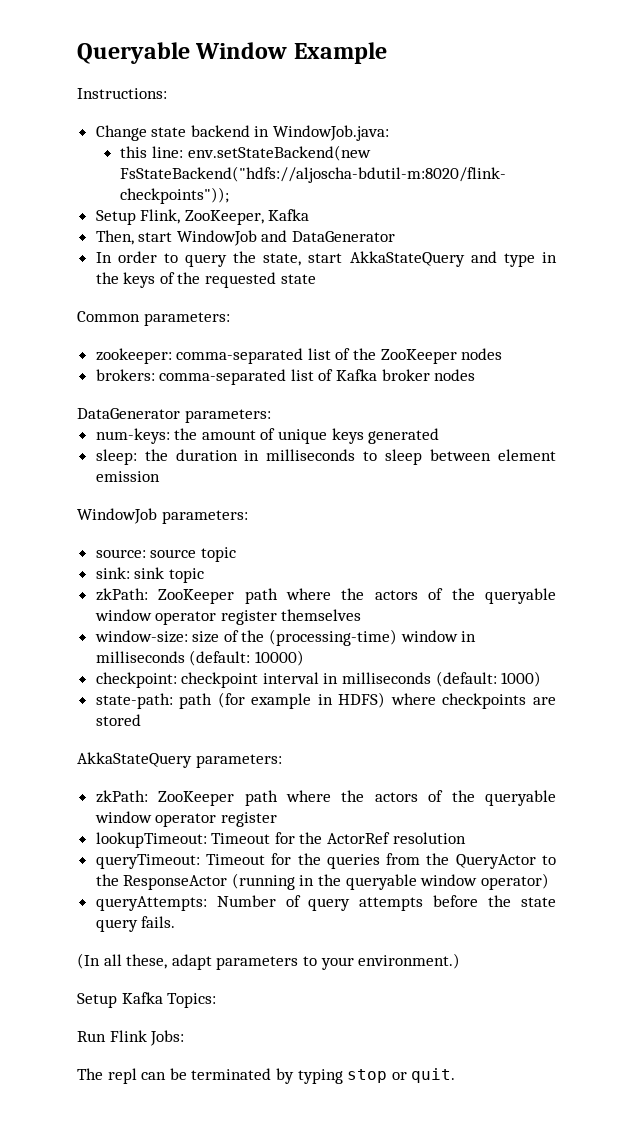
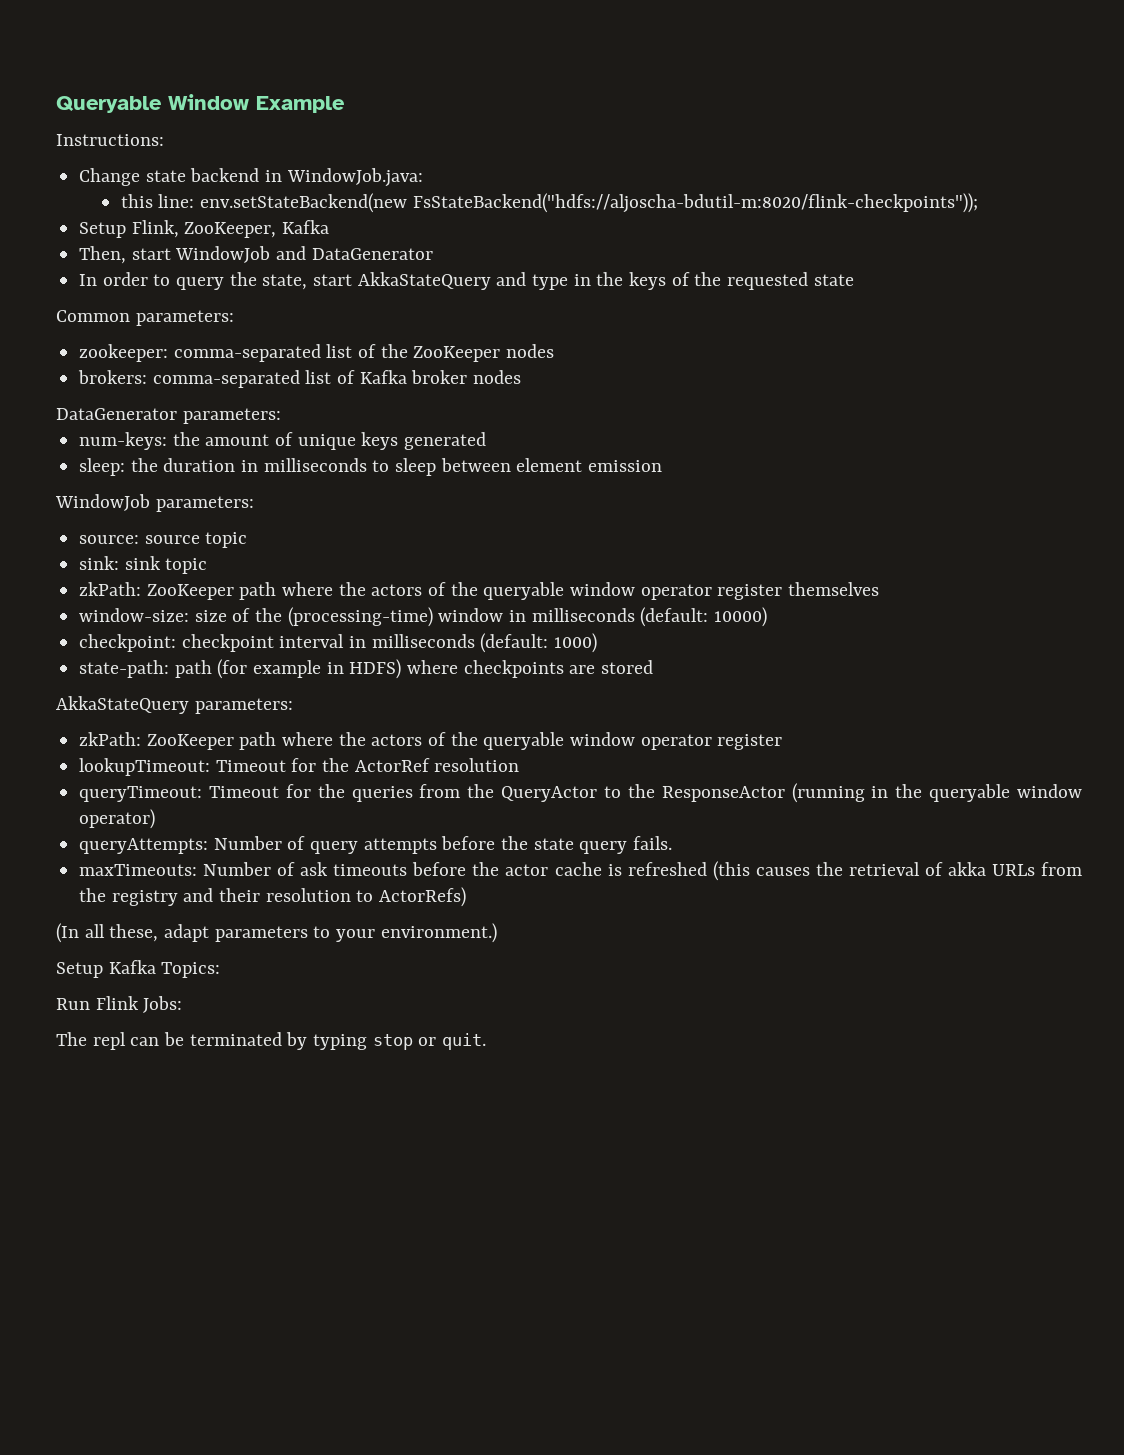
(176, 922) none -> [79,861,1082,881] [79,887,467,907] // maxTimeouts: Number of ask timeouts before the actor cache is refreshed (this causes the retrieval of akka URLs from the registry and their resolution to ActorRefs)

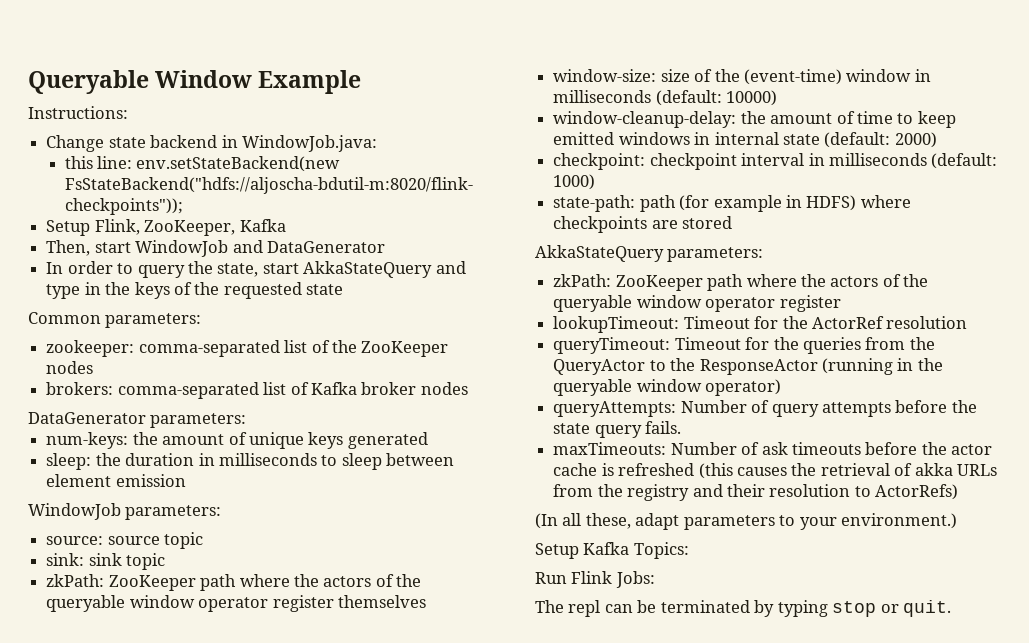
[287,607,433,627] (processing-time) -> [743,69,842,85] (event-time)
(768, 617) none -> [553,111,956,128] [553,132,937,148] // window-cleanup-delay: the amount of time to keep emitted windows in internal state (default: 2000)

